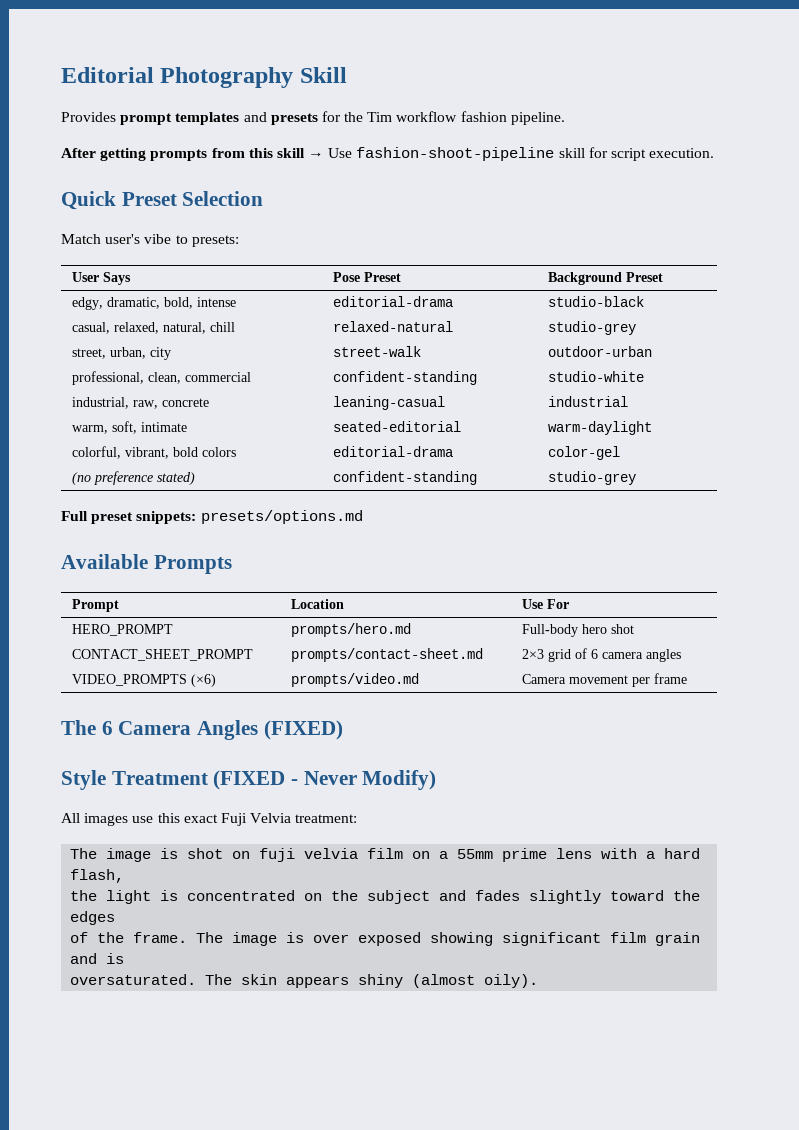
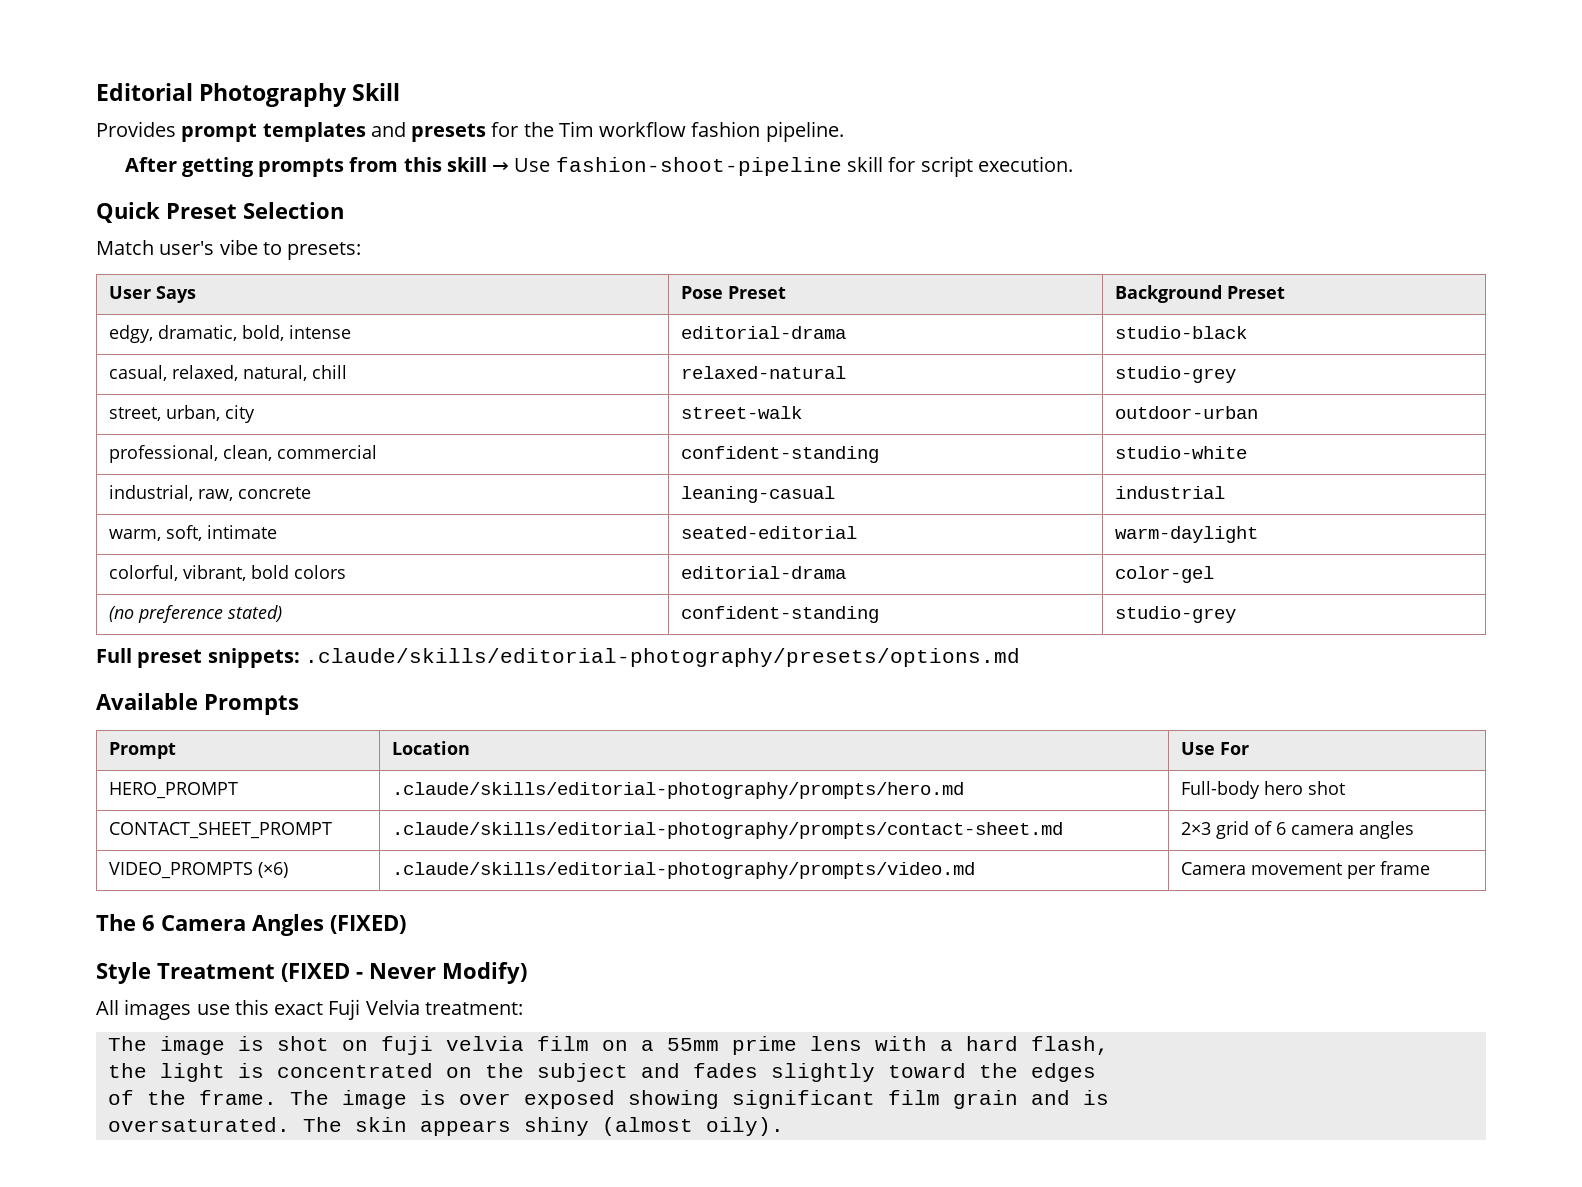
[200,510,363,524] presets/options.md -> [304,648,1020,667] .claude/skills/editorial-photography/presets/options.md
[291,623,412,637] prompts/hero.md -> [392,782,965,799] .claude/skills/editorial-photography/prompts/hero.md
[291,648,484,662] prompts/contact-sheet.md -> [392,822,1064,839] .claude/skills/editorial-photography/prompts/contact-sheet.md
[291,673,420,687] prompts/video.md -> [392,862,976,879] .claude/skills/editorial-photography/prompts/video.md

